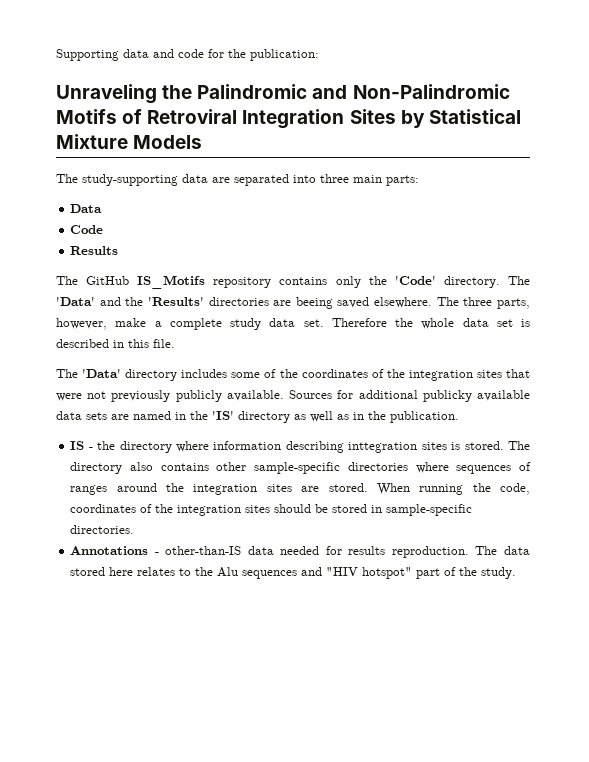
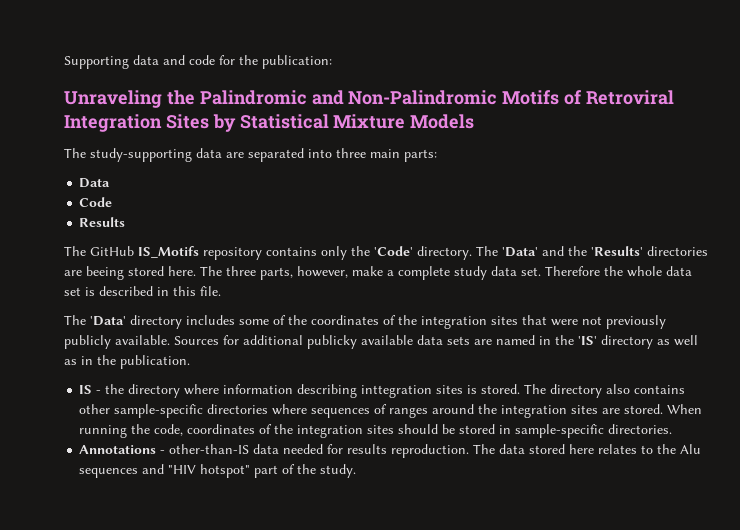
[337,297,433,308] saved elsewhere. -> [128,266,196,276] stored here.

